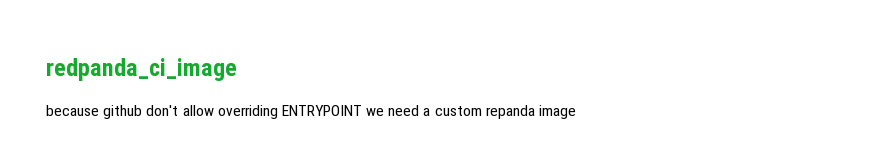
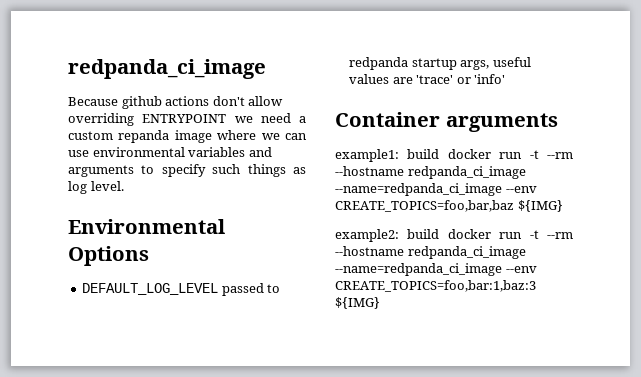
[46,105,143,119] because github -> [68,96,210,109] Because github actions
(577, 112) none -> [217,130,307,140] [68,147,272,157] [68,164,306,177] [68,181,124,194] [68,219,225,234] [68,246,149,266] [82,283,281,296] [349,57,531,70] [349,74,506,84] [335,112,558,132] [335,149,573,162] [335,166,526,179] [335,183,537,196] [335,200,563,212] [335,229,573,242] [335,246,526,259] [335,263,537,276] [335,280,536,292] [335,297,380,309] where we can use environmental variables and arguments to specify such things as log level. // Environmental Options // DEFAULT_LOG_LEVEL passed to redpanda startup args, useful values are 'trace' or 'info' // Container arguments // example1: build docker run -t --rm --hostname redpanda_ci_image --name=redpanda_ci_image --env CREATE_TOPICS=foo,bar,baz ${IMG} // example2: build docker run -t --rm --hostname redpanda_ci_image --name=redpanda_ci_image --env CREATE_TOPICS=foo,bar:1,baz:3 ${IMG}

